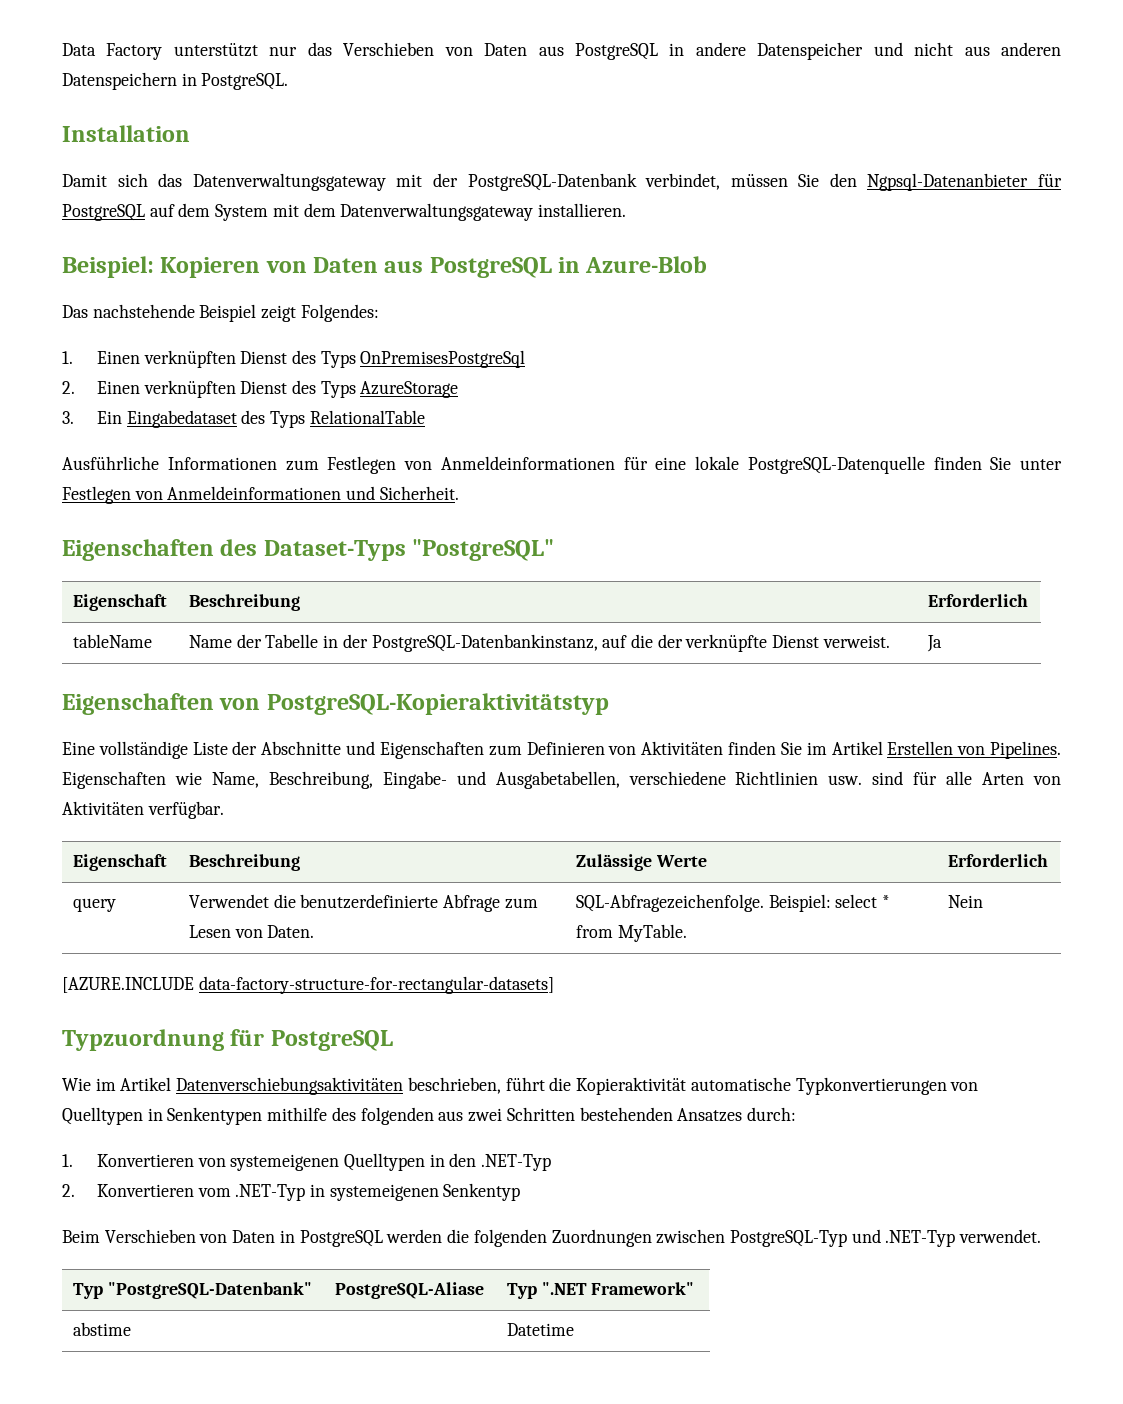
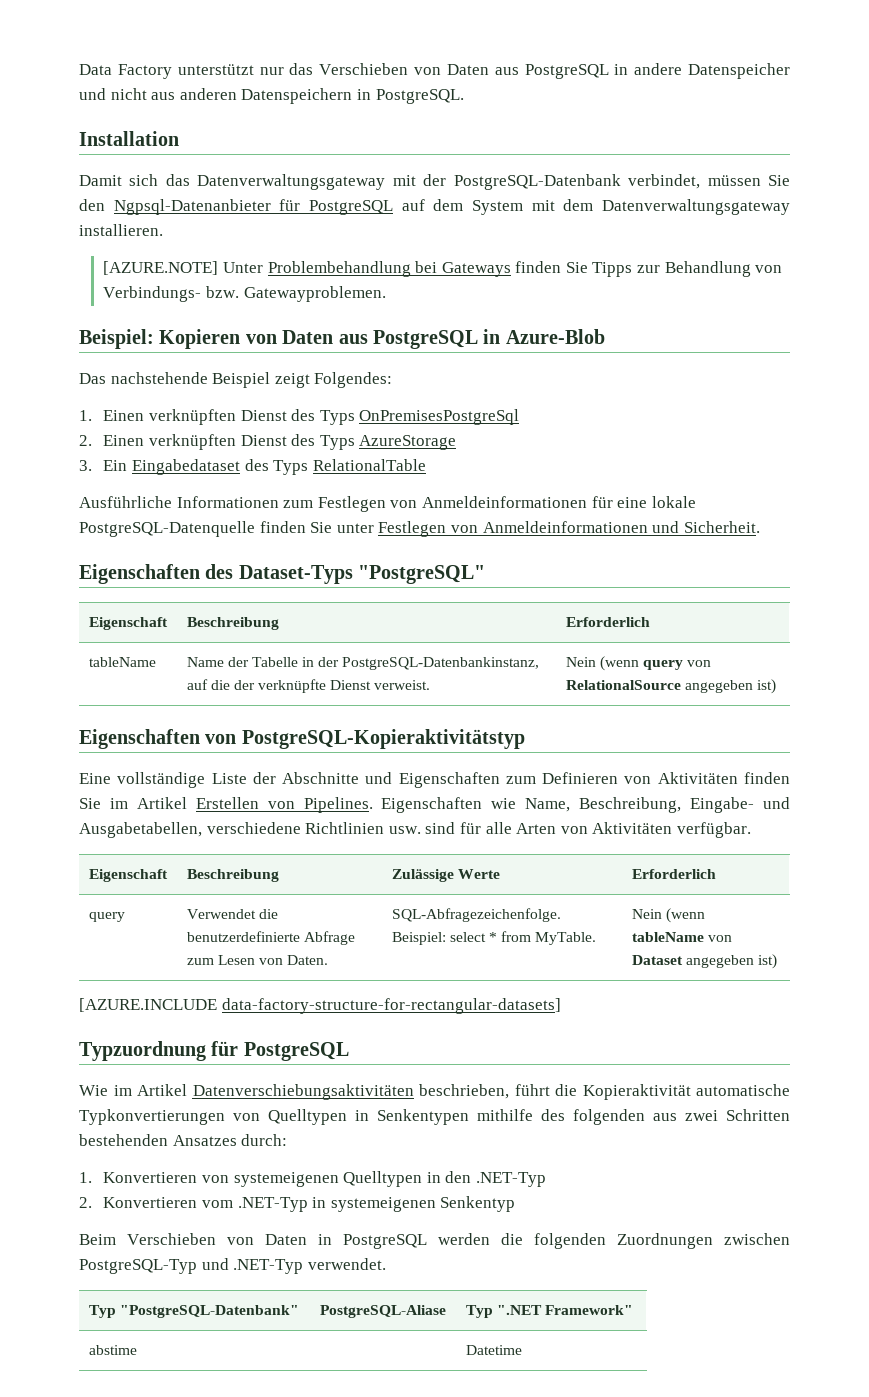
(627, 210) none -> [103,261,783,277] [103,286,386,302] // [AZURE.NOTE] Unter Problembehandlung bei Gateways finden Sie Tipps zur Behandlung von Verbindungs- bzw. Gatewayproblemen.
[926,635,942,652] Ja -> [565,656,712,671] [565,679,776,694] Nein (wenn query von RelationalSource angegeben ist)
(983, 901) none -> [665,908,705,923] [631,932,732,942] [631,954,777,969] (wenn tableName von Dataset angegeben ist)

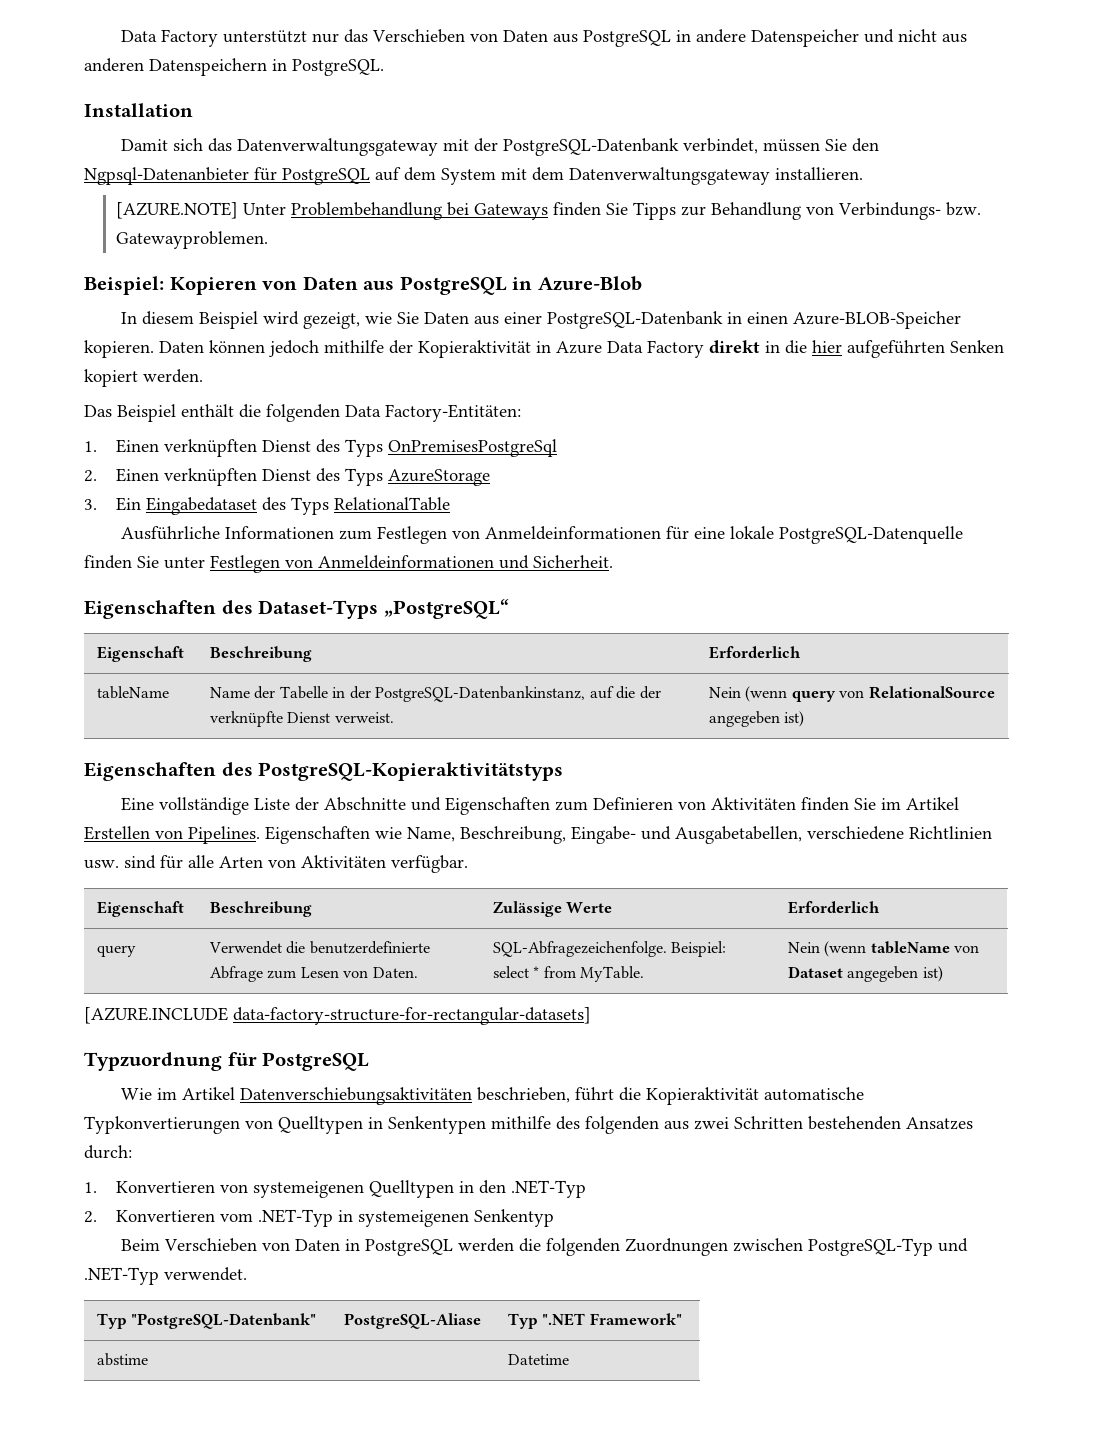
[79,372,393,388] Das nachstehende Beispiel zeigt Folgendes: -> [121,311,962,329] [84,340,1004,358] [84,369,203,387] [84,404,521,422] In diesem Beispiel wird gezeigt, wie Sie Daten aus einer PostgreSQL-Datenbank in einen Azure-BLOB-Speicher kopieren. Daten können jedoch mithilfe der Kopieraktivität in Azure Data Factory direkt in die hier aufgeführten Senken kopiert werden. // Das Beispiel enthält die folgenden Data Factory-Entitäten:
[358,565,486,584] "PostgreSQL" -> [383,599,509,619] „PostgreSQL“
[205,729,525,749] von PostgreSQL-Kopieraktivitätstyp -> [221,762,564,781] des PostgreSQL-Kopieraktivitätstyps

